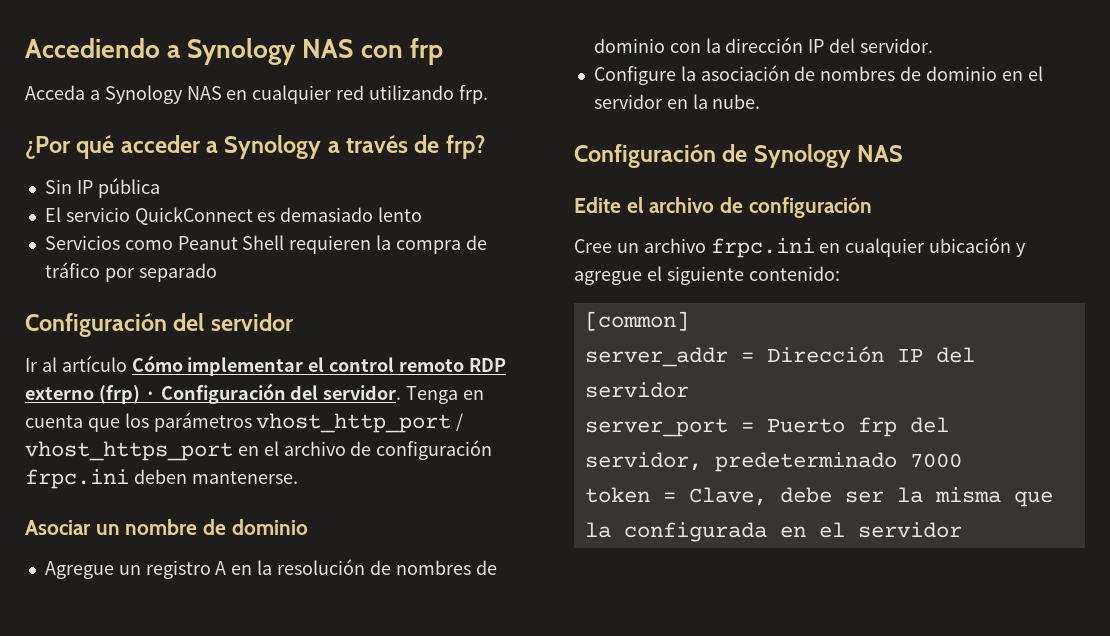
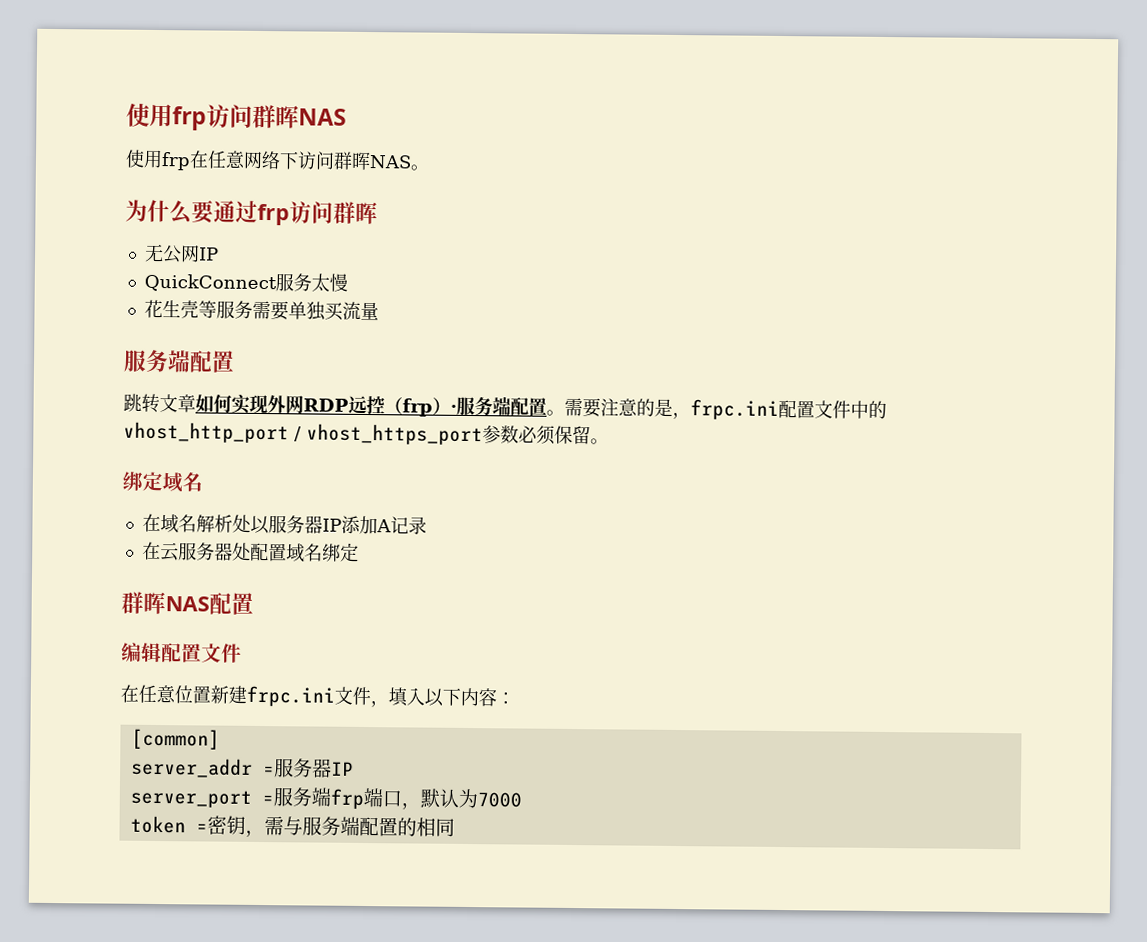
[25,38,443,65] [25,85,488,104] [25,135,485,159] [44,178,160,198] [44,207,423,225] [44,235,487,254] [44,262,217,282] [25,313,294,337] [25,355,506,376] [25,383,485,404] [25,412,464,433] [25,440,493,461] [25,469,298,489] [25,519,308,535] [44,559,497,579] [593,37,933,53] [593,65,1043,85] [593,94,761,109] [574,144,904,168] [574,197,872,218] [574,237,1027,258] [574,266,840,285] Accediendo a Synology NAS con frp // Acceda a Synology NAS en cualquier red utilizando frp. // ¿Por qué acceder a Synology a través de frp? // Sin IP pública // El servicio QuickConnect es demasiado lento // Servicios como Peanut Shell requieren la compra de tráfico por separado // Configuración del servidor // Ir al artículo Cómo implementar el control remoto RDP externo (frp) · Configuración del servidor. Tenga en cuenta que los parámetros vhost_http_port / vhost_https_port en el archivo de configuración frpc.ini deben mantenerse. // Asociar un nombre de dominio // Agregue un registro A en la resolución de nombres de dominio con la dirección IP del servidor. // Configure la asociación de nombres de dominio en el servidor en la nube. // Configuración de Synology NAS // Edite el archivo de configuración // Cree un archivo frpc.ini en cualquier ubicación y agregue el siguiente contenido: -> [126,103,347,131] [125,149,429,171] [125,199,378,226] [143,243,219,264] [143,273,348,293] [143,299,379,321] [123,349,235,373] [123,393,887,420] [123,421,609,446] [122,471,203,493] [141,513,427,535] [141,541,359,563] [121,591,254,615] [121,642,242,663] [120,684,515,708] 使用frp访问群晖NAS // 使用frp在任意网络下访问群晖NAS。 // 为什么要通过frp访问群晖 // 无公网IP // QuickConnect服务太慢 // 花生壳等服务需要单独买流量 // 服务端配置 // 跳转文章如何实现外网RDP远控（frp）·服务端配置。需要注意的是，frpc.ini配置文件中的vhost_http_port / vhost_https_port参数必须保留。 // 绑定域名 // 在域名解析处以服务器IP添加A记录 // 在云服务器处配置域名绑定 // 群晖NAS配置 // 编辑配置文件 // 在任意位置新建frpc.ini文件，填入以下内容：
[766,346,975,363] [584,382,689,398] Dirección IP del servidor -> [273,758,354,778] 服务器IP
[766,417,949,437] [584,452,962,472] [584,487,1053,507] [584,522,962,542] Puerto frp del servidor, predeterminado 7000 // token = Clave, debe ser la misma que la configurada en el servidor -> [272,787,522,810] [129,815,455,838] 服务端frp端口，默认为7000 // token =密钥，需与服务端配置的相同

